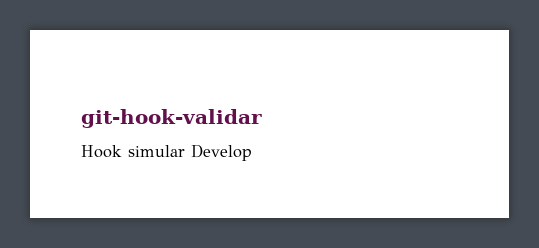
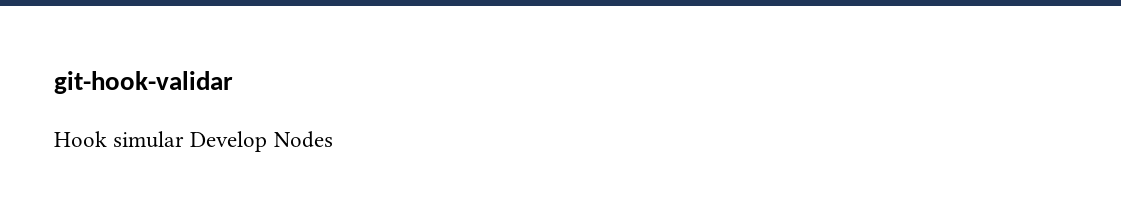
(252, 152) none -> [273,131,333,148] Nodes

